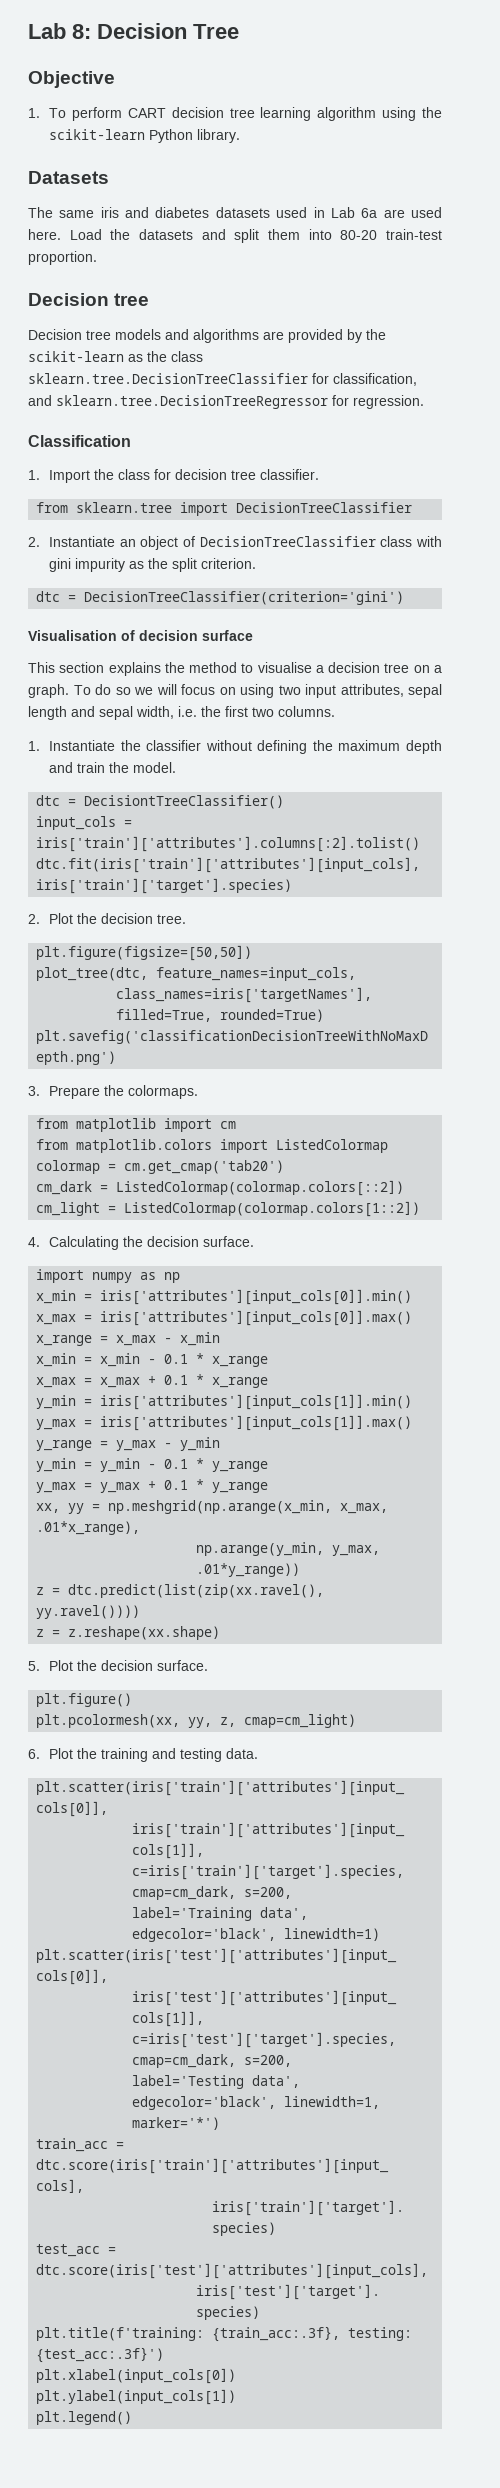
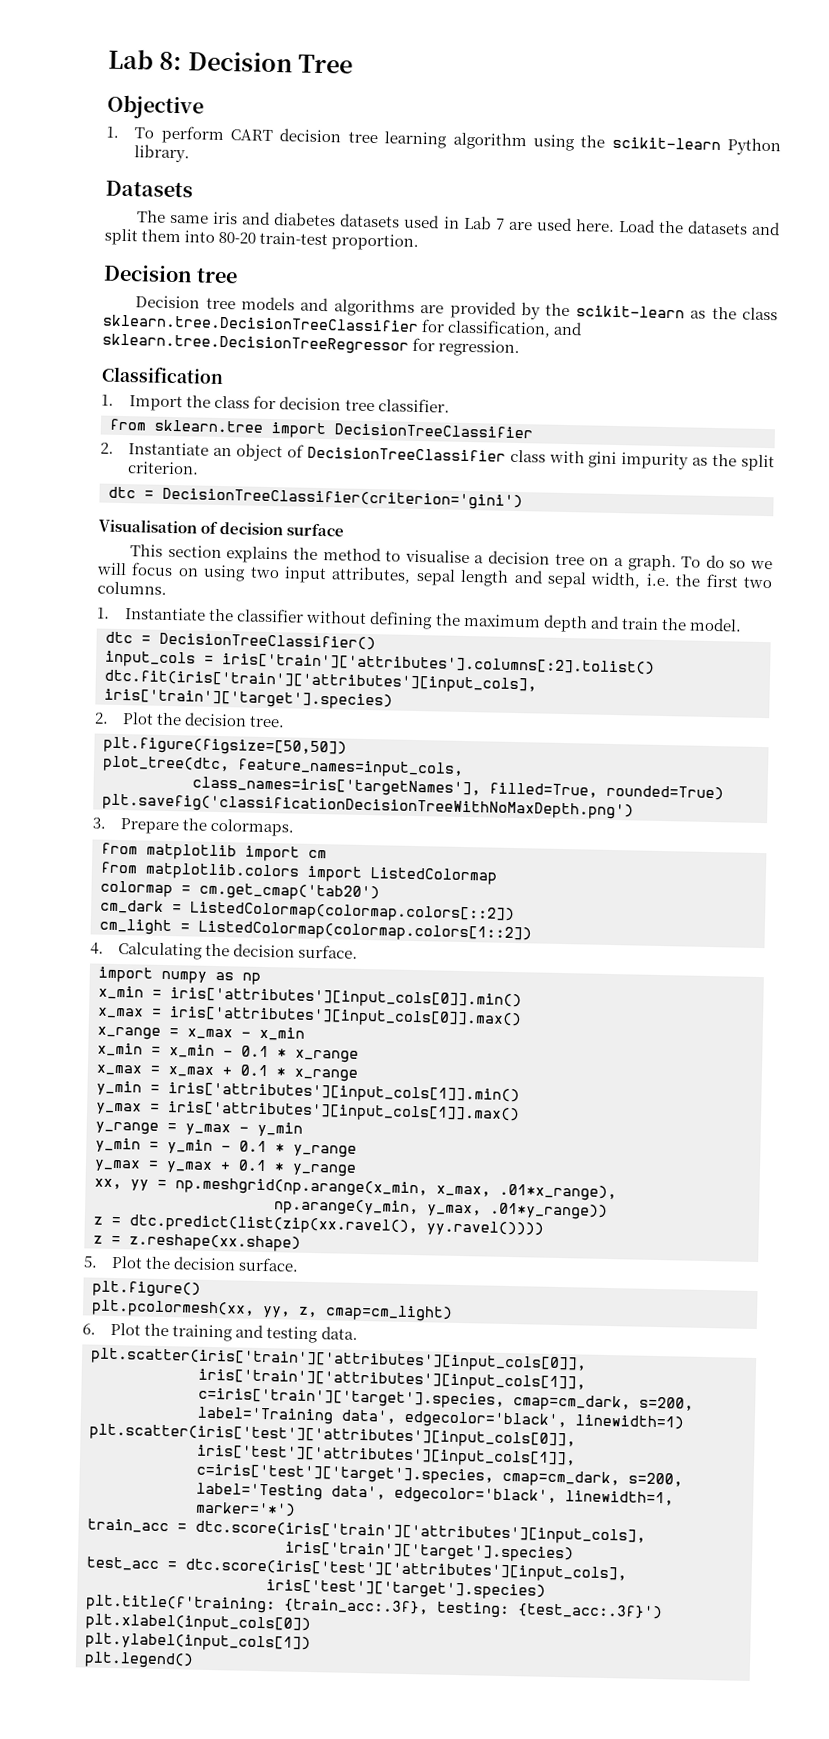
[361,208,378,218] 6a -> [494,218,505,230] 7
[84,795,285,809] DecisiontTreeClassifier() -> [159,632,376,651] DecisionTreeClassifier()

